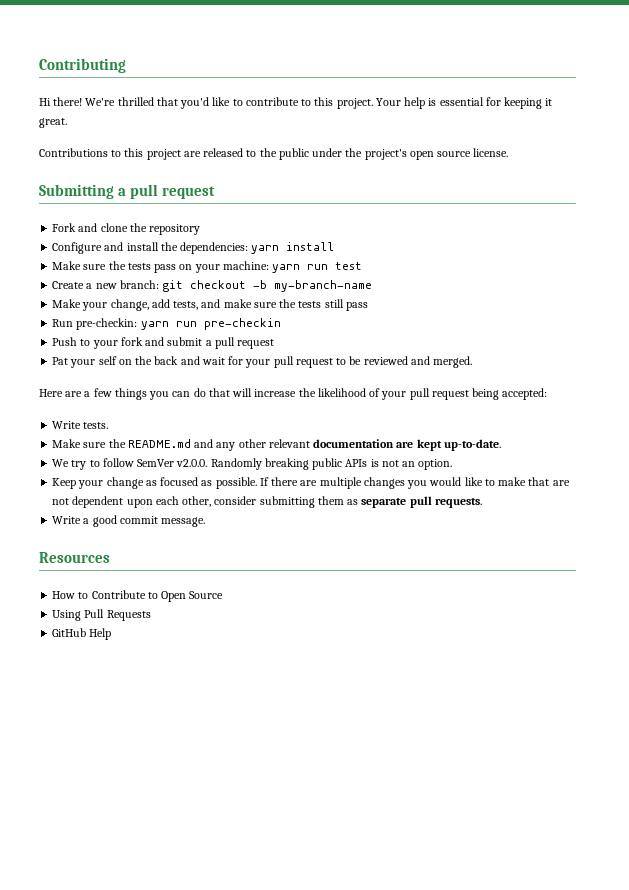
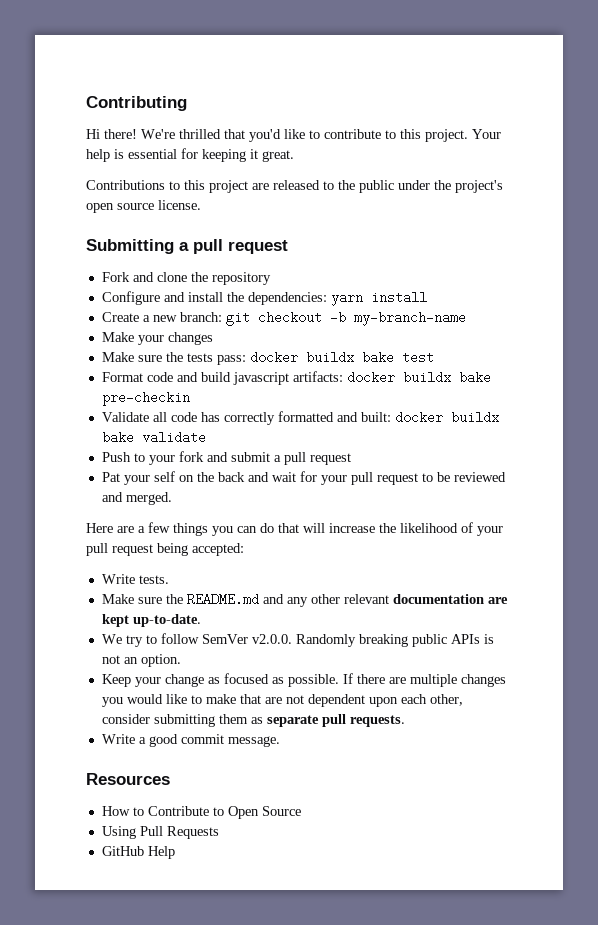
[52,261,363,273] // Make sure the tests pass on your machine: yarn run test -> (427, 297) none
[110,299,368,311] [52,318,281,330] change, add tests, and make sure the tests still pass // Run pre-checkin: yarn run pre-checkin -> [167,332,213,345] [101,351,434,365] [101,371,491,385] [101,391,190,406] [101,411,499,425] [101,431,206,444] changes // Make sure the tests pass: docker buildx bake test // Format code and build javascript artifacts: docker buildx bake pre-checkin // Validate all code has correctly formatted and built: docker buildx bake validate

